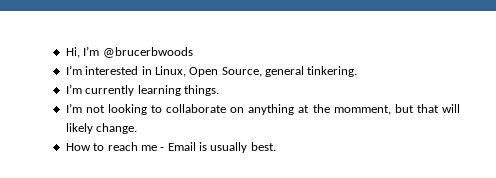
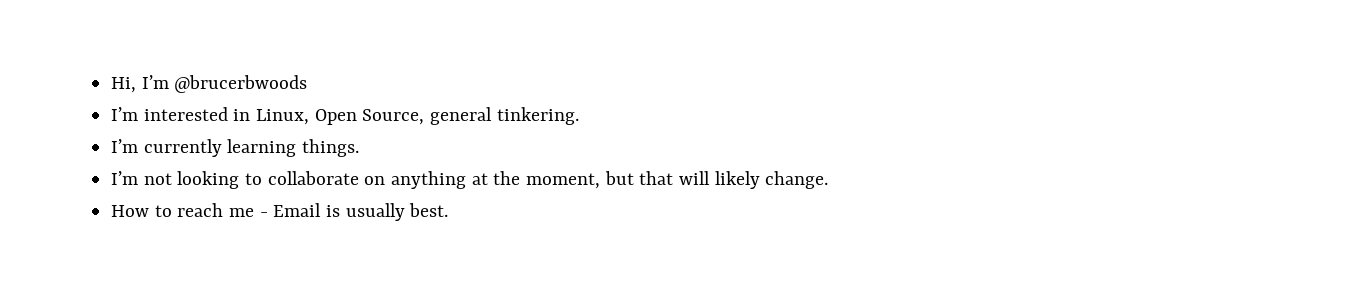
[333,105,391,115] momment, -> [526,173,601,189] moment,

